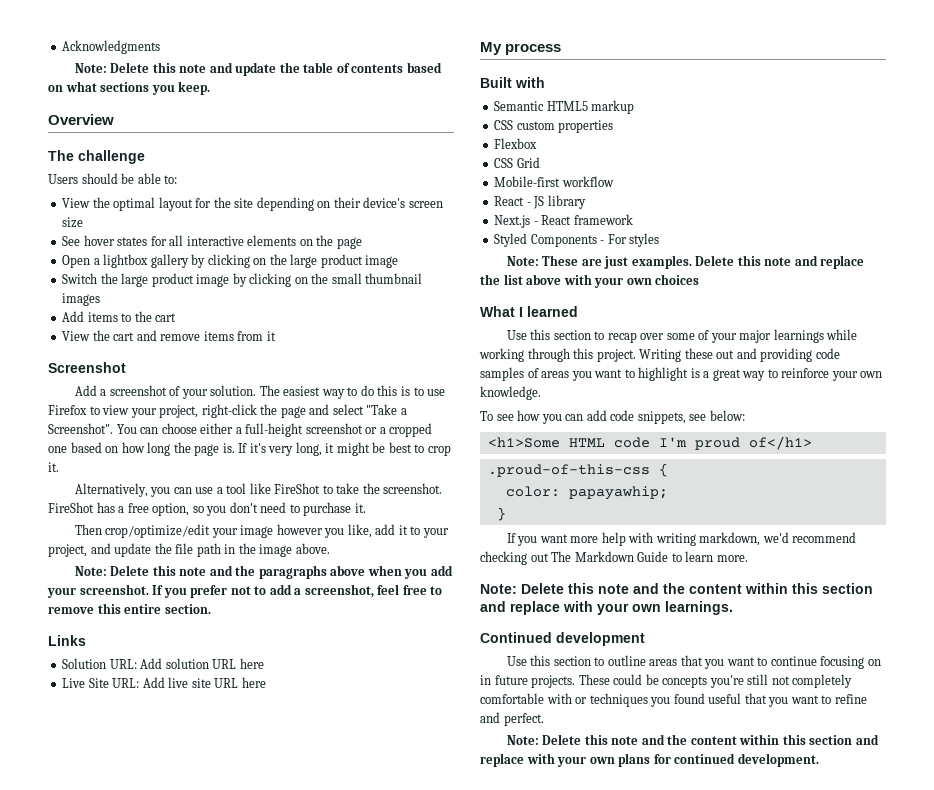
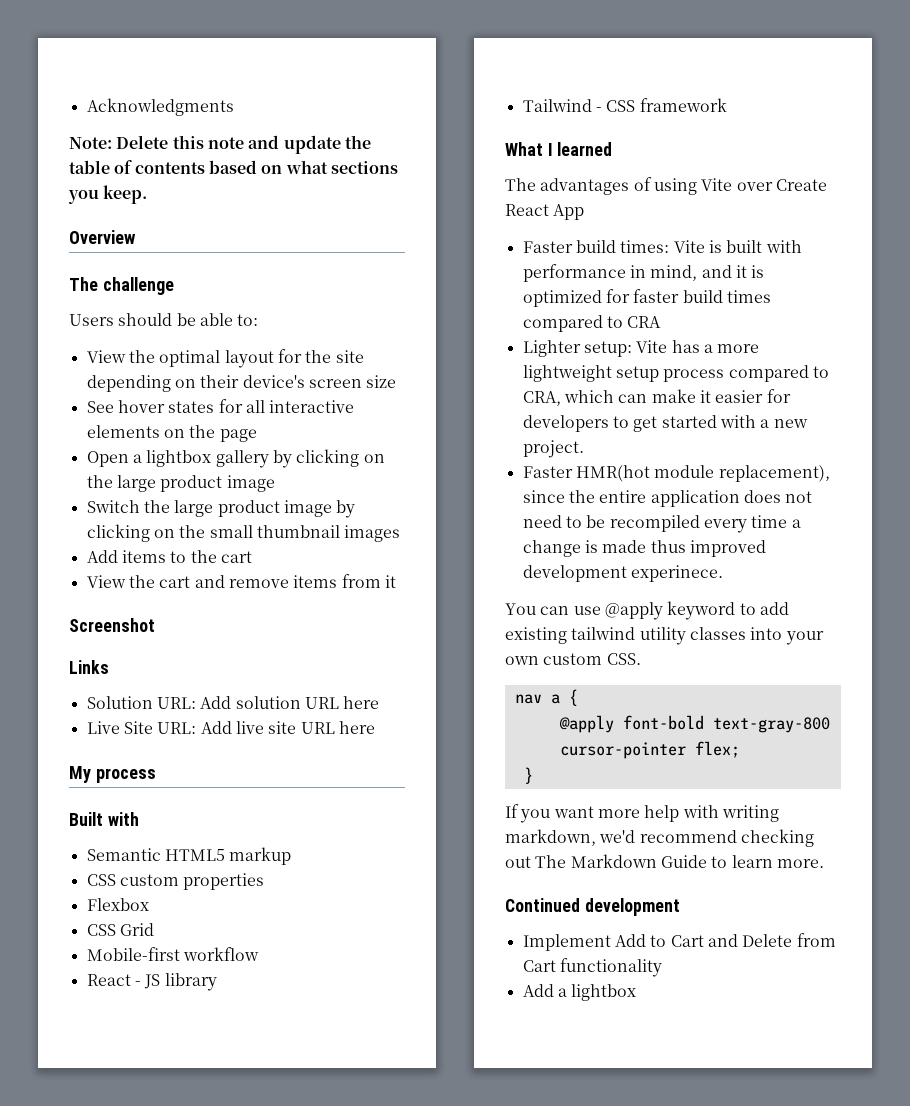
[74,385,446,399] [48,404,407,418] [48,423,433,437] [48,442,451,456] [48,462,59,472] [74,483,443,497] [48,502,366,516] [74,524,449,538] [48,543,330,557] [74,565,453,579] [47,584,443,598] [48,603,211,614] // Add a screenshot of your solution. The easiest way to do this is to use Firefox to view your project, right-click the page and select "Take a Screenshot". You can choose either a full-height screenshot or a cropped one based on how long the page is. If it's very long, it might be best to crop it. // Alternatively, you can use a tool like FireShot to take the screenshot. FireShot has a free option, so you don't need to purchase it. // Then crop/optimize/edit your image however you like, add it to your project, and update the file path in the image above. // Note: Delete this note and the paragraphs above when you add your screenshot. If you prefer not to add a screenshot, feel free to remove this entire section. -> (155, 625) none
[494,214,633,228] [494,233,660,247] [506,255,865,269] [480,274,700,288] [480,306,578,317] [506,329,858,343] [479,348,840,362] [480,367,883,381] [480,386,541,400] [480,410,745,424] [487,436,812,450] [487,463,668,477] [505,486,668,500] Next.js - React framework // Styled Components - For styles // Note: These are just examples. Delete this note and replace the list above with your own choices // What I learned // Use this section to recap over some of your major learnings while working through this project. Writing these out and providing code samples of areas you want to highlight is a great way to reinforce your own knowledge. // To see how you can add code snippets, see below: // <h1>Some HTML code I'm proud of</h1> // .proud-of-this-css { // color: papayawhip; -> [522,98,727,112] [505,142,613,156] [505,177,827,195] [505,204,585,220] [522,240,802,253] [522,264,765,282] [522,289,771,307] [522,315,662,332] [522,340,760,357] [522,365,829,382] [522,389,791,406] [522,415,808,432] [522,440,584,458] [522,465,830,482] [522,490,813,507] [522,515,801,533] [522,540,766,557] [522,565,723,582] [505,601,789,620] [505,627,824,645] [505,653,641,665] [514,689,578,706] [558,715,830,733] [559,741,740,759] Tailwind - CSS framework // What I learned // The advantages of using Vite over Create React App // Faster build times: Vite is built with performance in mind, and it is optimized for faster build times compared to CRA // Lighter setup: Vite has a more lightweight setup process compared to CRA, which can make it easier for developers to get started with a new project. // Faster HMR(hot module replacement), since the entire application does not need to be recompiled every time a change is made thus improved development experinece. // You can use @apply keyword to add existing tailwind utility classes into your own custom CSS. // nav a { // @apply font-bold text-gray-800 cursor-pointer flex;
[480,583,873,594] [480,601,733,615] [480,632,645,646] [506,655,881,669] [480,674,853,688] [480,693,867,707] [480,712,544,726] [506,734,879,745] [480,753,819,767] Note: Delete this note and the content within this section and replace with your own learnings. // Continued development // Use this section to outline areas that you want to continue focusing on in future projects. These could be concepts you're still not completely comfortable with or techniques you found useful that you want to refine and perfect. // Note: Delete this note and the content within this section and replace with your own plans for continued development. -> [505,898,680,916] [522,933,836,951] [522,958,662,977] [522,984,637,1001] Continued development // Implement Add to Cart and Delete from Cart functionality // Add a lightbox

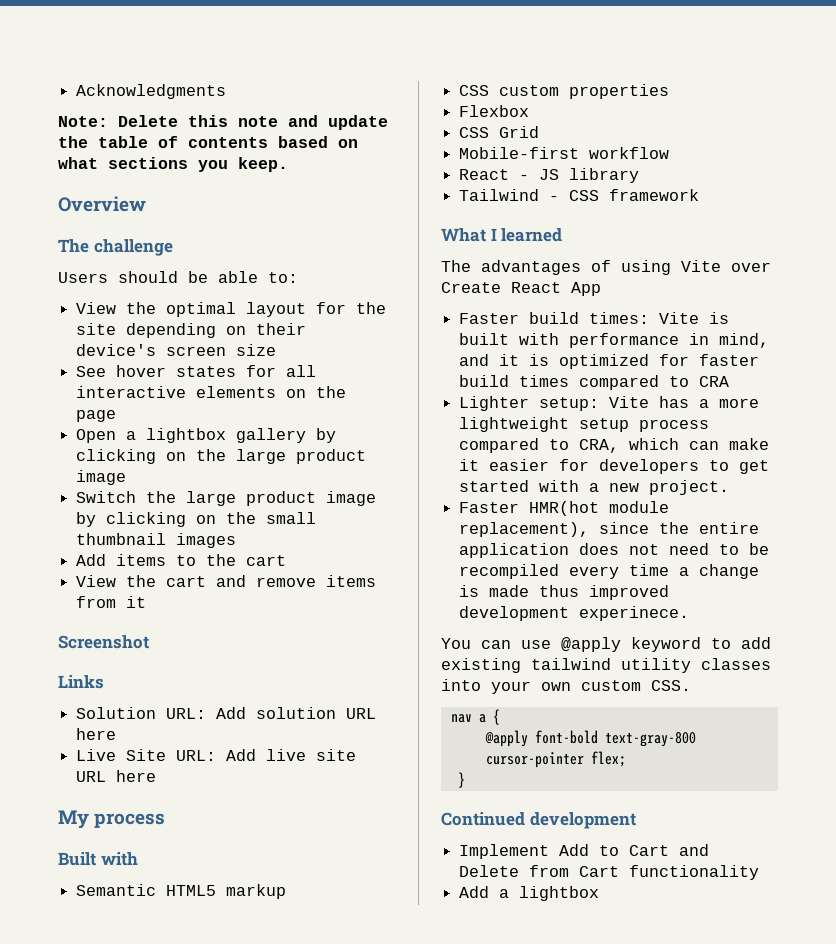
[505,804,779,823] [505,829,814,847] [505,854,824,868] // If you want more help with writing markdown, we'd recommend checking out The Markdown Guide to learn more. -> (465, 780) none

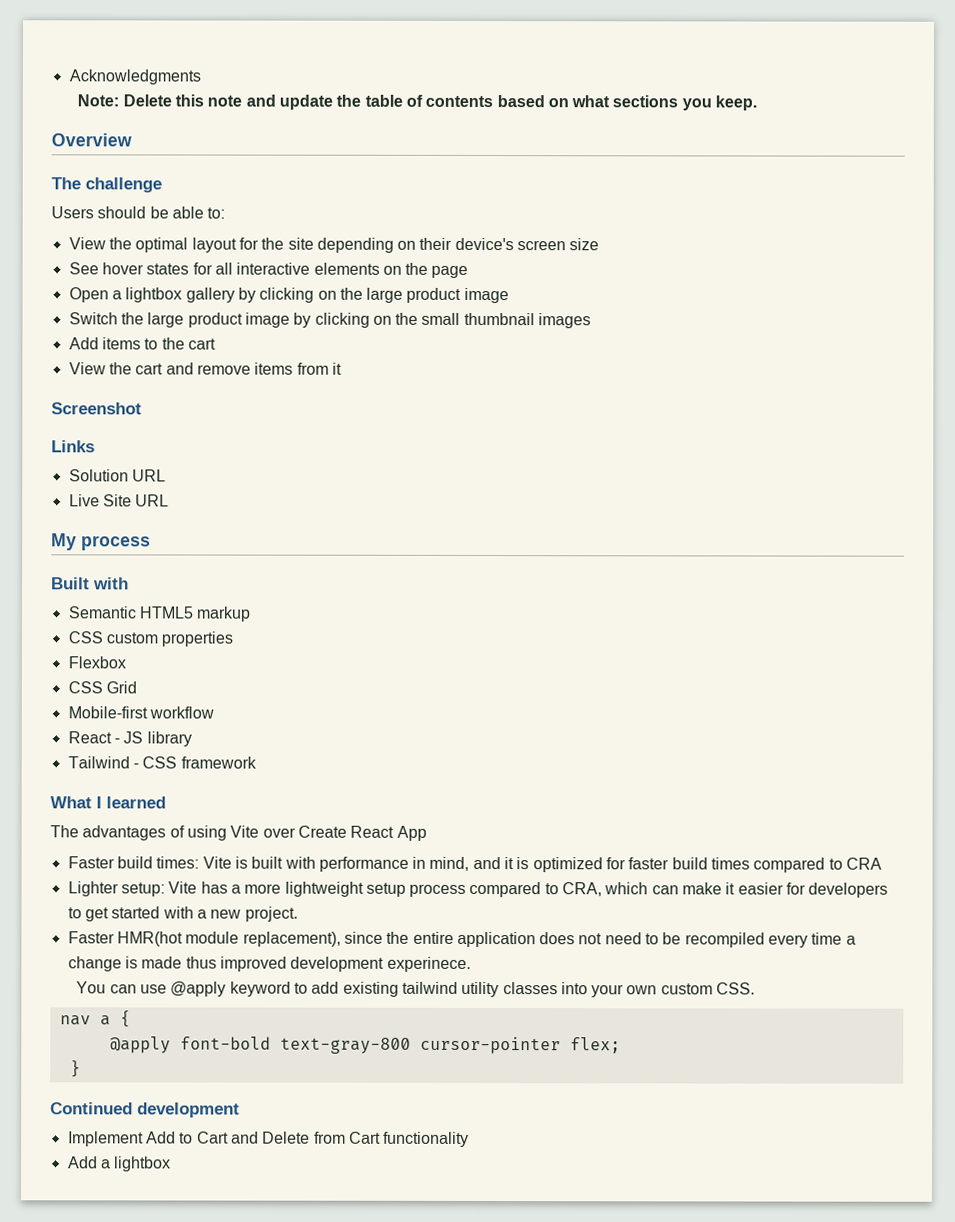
[166,707,377,719] [76,728,117,740] URL: Add solution URL here -> [131,469,166,482] URL
[176,749,357,761] [76,770,157,782] URL: Add live site URL here -> [135,494,170,507] URL

